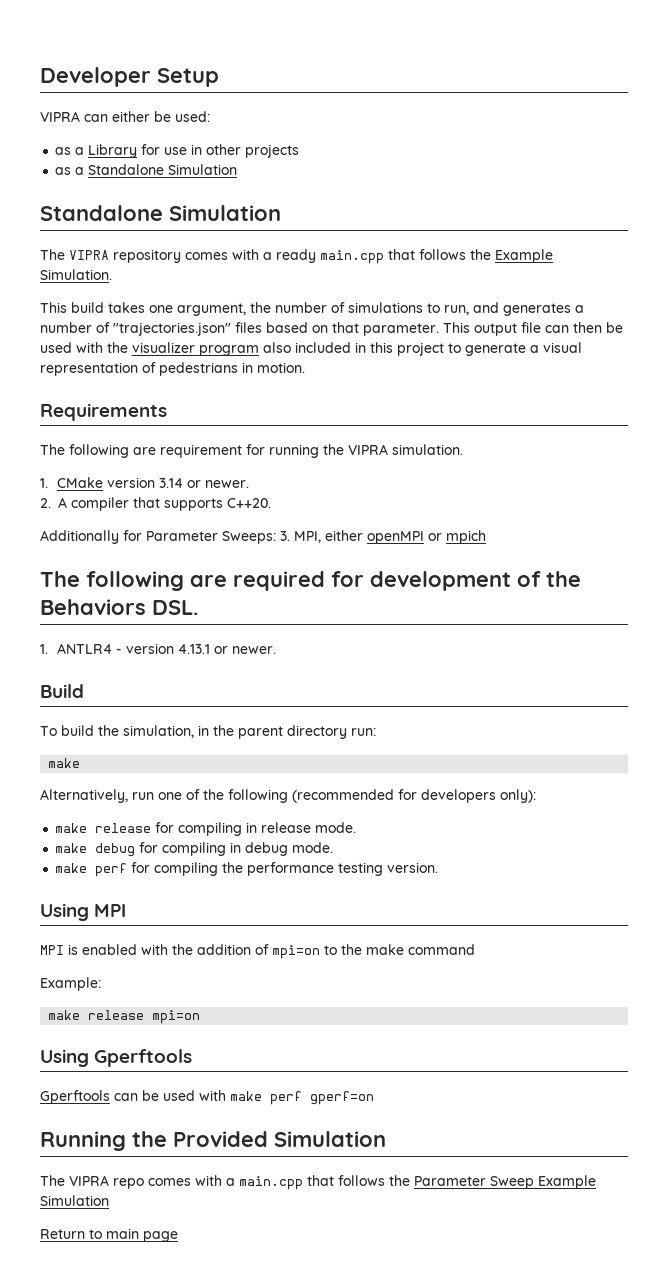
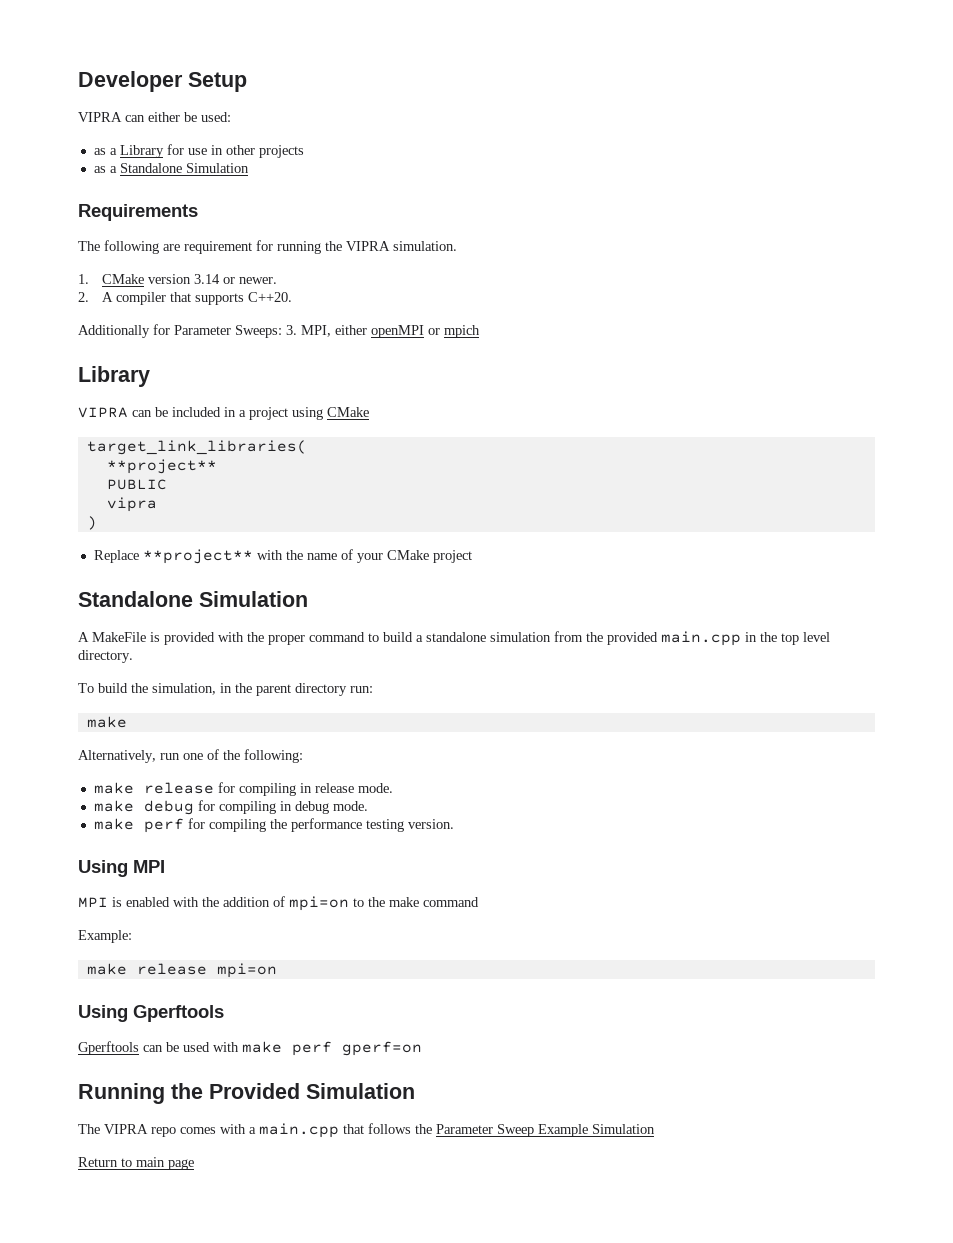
[40,205,281,221] [40,249,553,264] [40,269,112,280] [40,302,584,316] [40,322,623,336] [40,342,582,356] [40,362,305,376] // Standalone Simulation // The VIPRA repository comes with a ready main.cpp that follows the Example Simulation. // This build takes one argument, the number of simulations to run, and generates a number of "trajectories.json" files based on that parameter. This output file can then be used with the visualizer program also included in this project to generate a visual representation of pedestrians in motion. -> (249, 168) none
[40,571,581,591] [40,599,198,615] [40,643,277,654] [40,684,84,698] The following are required for development of the Behaviors DSL. // 1. ANTLR4 - version 4.13.1 or newer. // Build -> [78,366,150,387] [78,407,369,420] [86,440,307,455] [106,459,217,474] [106,479,167,490] [106,497,157,512] [86,516,97,530] [93,549,472,564] [78,591,308,607] [78,631,830,646] [78,650,133,663] Library // VIPRA can be included in a project using CMake // target_link_libraries( // **project** // PUBLIC // vipra // ) // Replace **project** with the name of your CMake project // Standalone Simulation // A MakeFile is provided with the proper command to build a standalone simulation from the provided main.cpp in the top level directory.
[228,789,536,803] following (recommended for developers only): -> [244,749,303,763] following:

